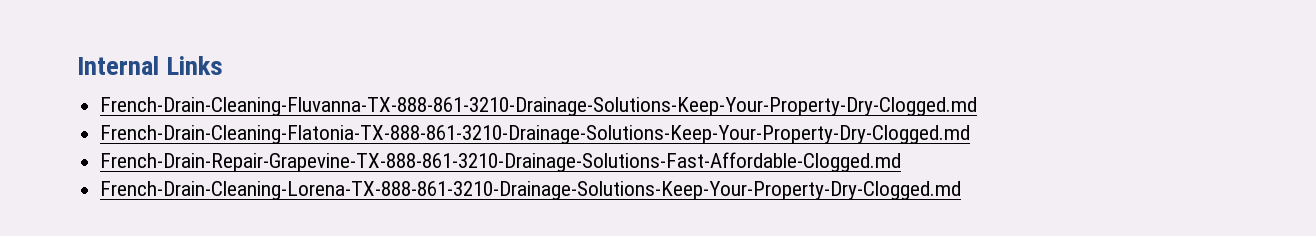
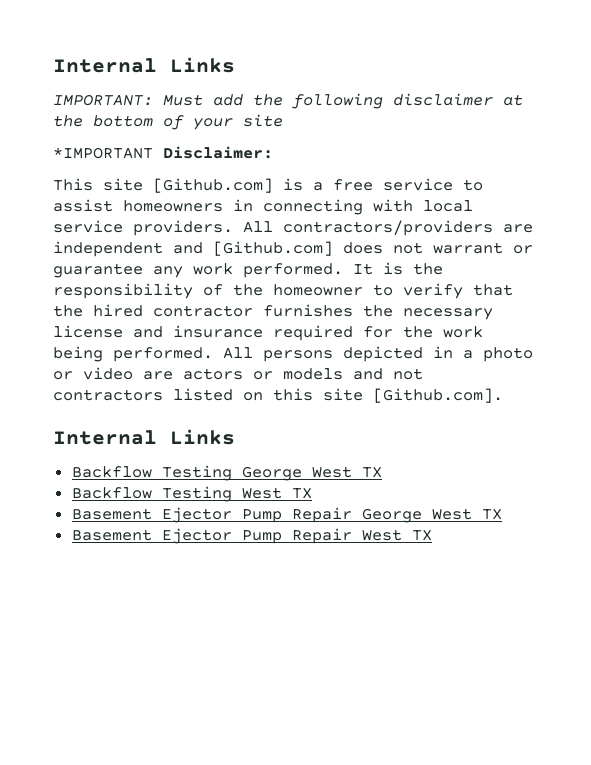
[77,56,224,75] [100,97,978,116] [100,125,971,144] [100,152,902,172] [100,181,962,200] Internal Links // French-Drain-Cleaning-Fluvanna-TX-888-861-3210-Drainage-Solutions-Keep-Your-Property-Dry-Clogged.md // French-Drain-Cleaning-Flatonia-TX-888-861-3210-Drainage-Solutions-Keep-Your-Property-Dry-Clogged.md // French-Drain-Repair-Grapevine-TX-888-861-3210-Drainage-Solutions-Fast-Affordable-Clogged.md // French-Drain-Cleaning-Lorena-TX-888-861-3210-Drainage-Solutions-Keep-Your-Property-Dry-Clogged.md -> [53,57,235,73] [53,93,523,109] [53,114,283,130] [53,146,273,159] [53,178,483,193] [53,199,473,215] [53,220,533,236] [53,241,533,257] [53,262,443,278] [53,283,513,299] [53,304,493,320] [53,325,483,341] [53,346,533,362] [53,367,423,380] [53,388,503,403] [53,429,235,445] [71,465,382,481] [71,486,312,502] [71,507,502,523] [71,528,432,544] Internal Links // IMPORTANT: Must add the following disclaimer at the bottom of your site // *IMPORTANT Disclaimer: // This site [Github.com] is a free service to assist homeowners in connecting with local service providers. All contractors/providers are independent and [Github.com] does not warrant or guarantee any work performed. It is the responsibility of the homeowner to verify that the hired contractor furnishes the necessary license and insurance required for the work being performed. All persons depicted in a photo or video are actors or models and not contractors listed on this site [Github.com]. // Internal Links // Backflow Testing George West TX // Backflow Testing West TX // Basement Ejector Pump Repair George West TX // Basement Ejector Pump Repair West TX

